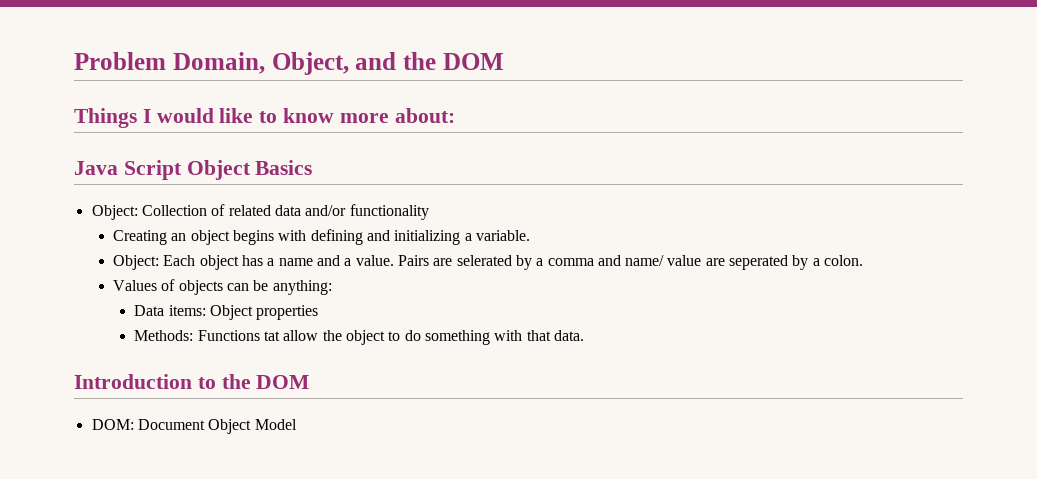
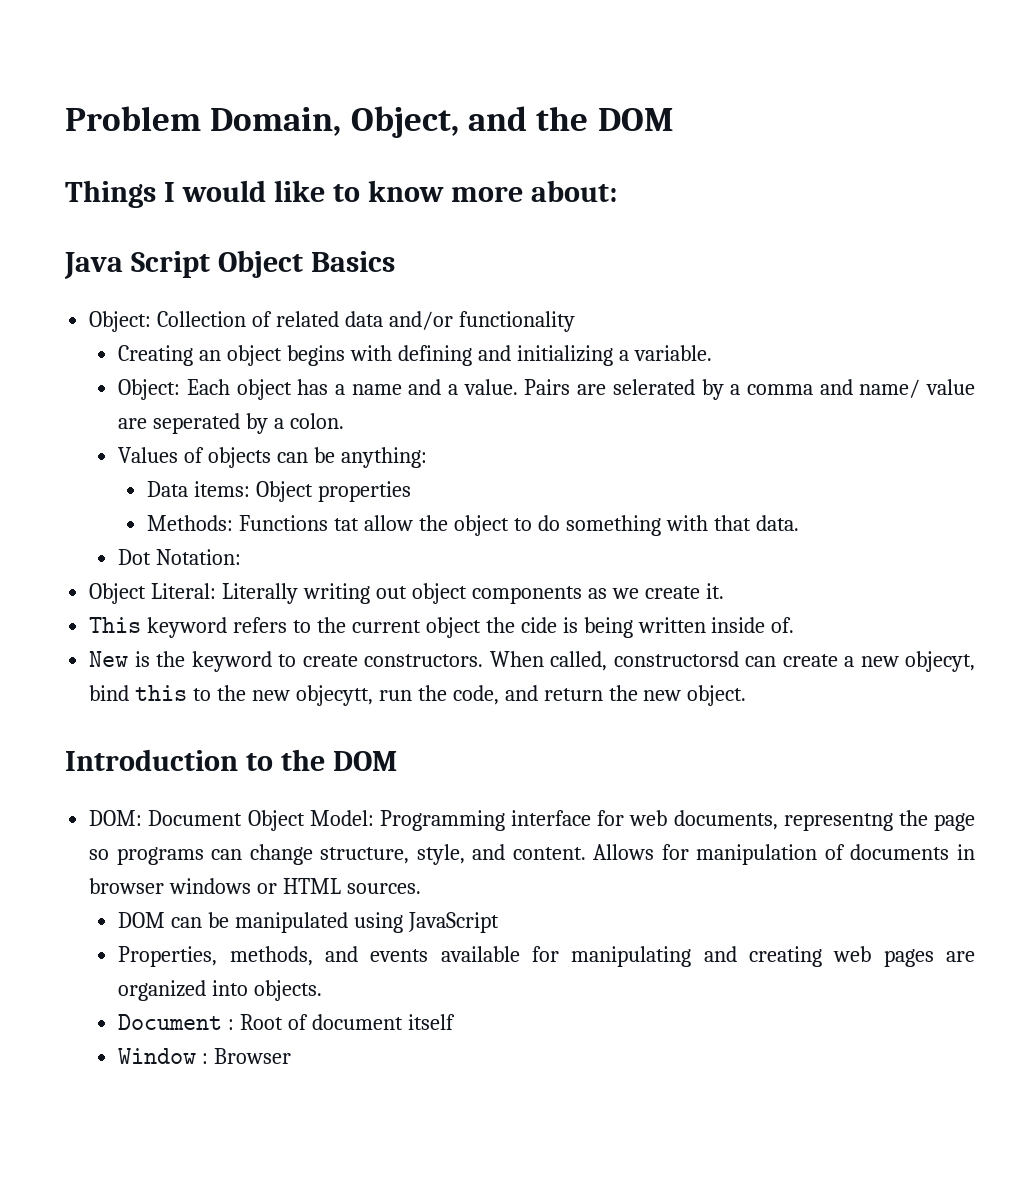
(584, 335) none -> [118,549,242,565] [89,583,724,604] [89,617,795,638] [89,651,975,672] [89,685,747,706] // Dot Notation: // Object Literal: Literally writing out object components as we create it. // This keyword refers to the current object the cide is being written inside of. // New is the keyword to create constructors. When called, constructorsd can create a new objecyt, bind this to the new objecytt, run the code, and return the new object.
[254,419,297,430] Model -> [309,810,975,831] [89,844,975,865] [89,878,421,894] [118,912,499,933] [118,946,975,967] [118,980,323,1001] [118,1014,455,1030] [118,1048,292,1064] Model: Programming interface for web documents, representng the page so programs can change structure, style, and content. Allows for manipulation of documents in browser windows or HTML sources. // DOM can be manipulated using JavaScript // Properties, methods, and events available for manipulating and creating web pages are organized into objects. // Document : Root of document itself // Window : Browser

